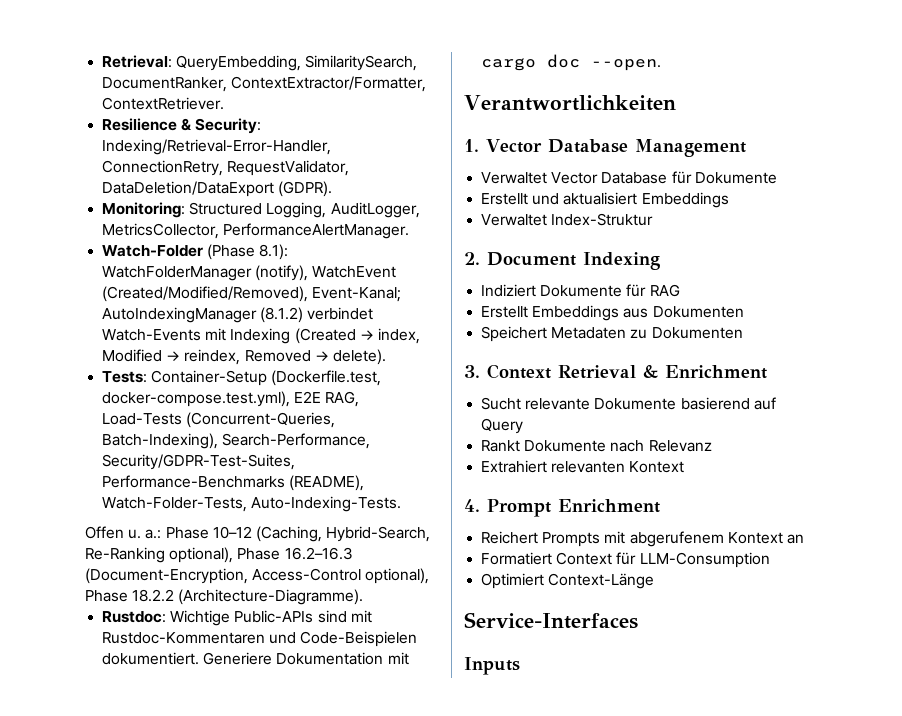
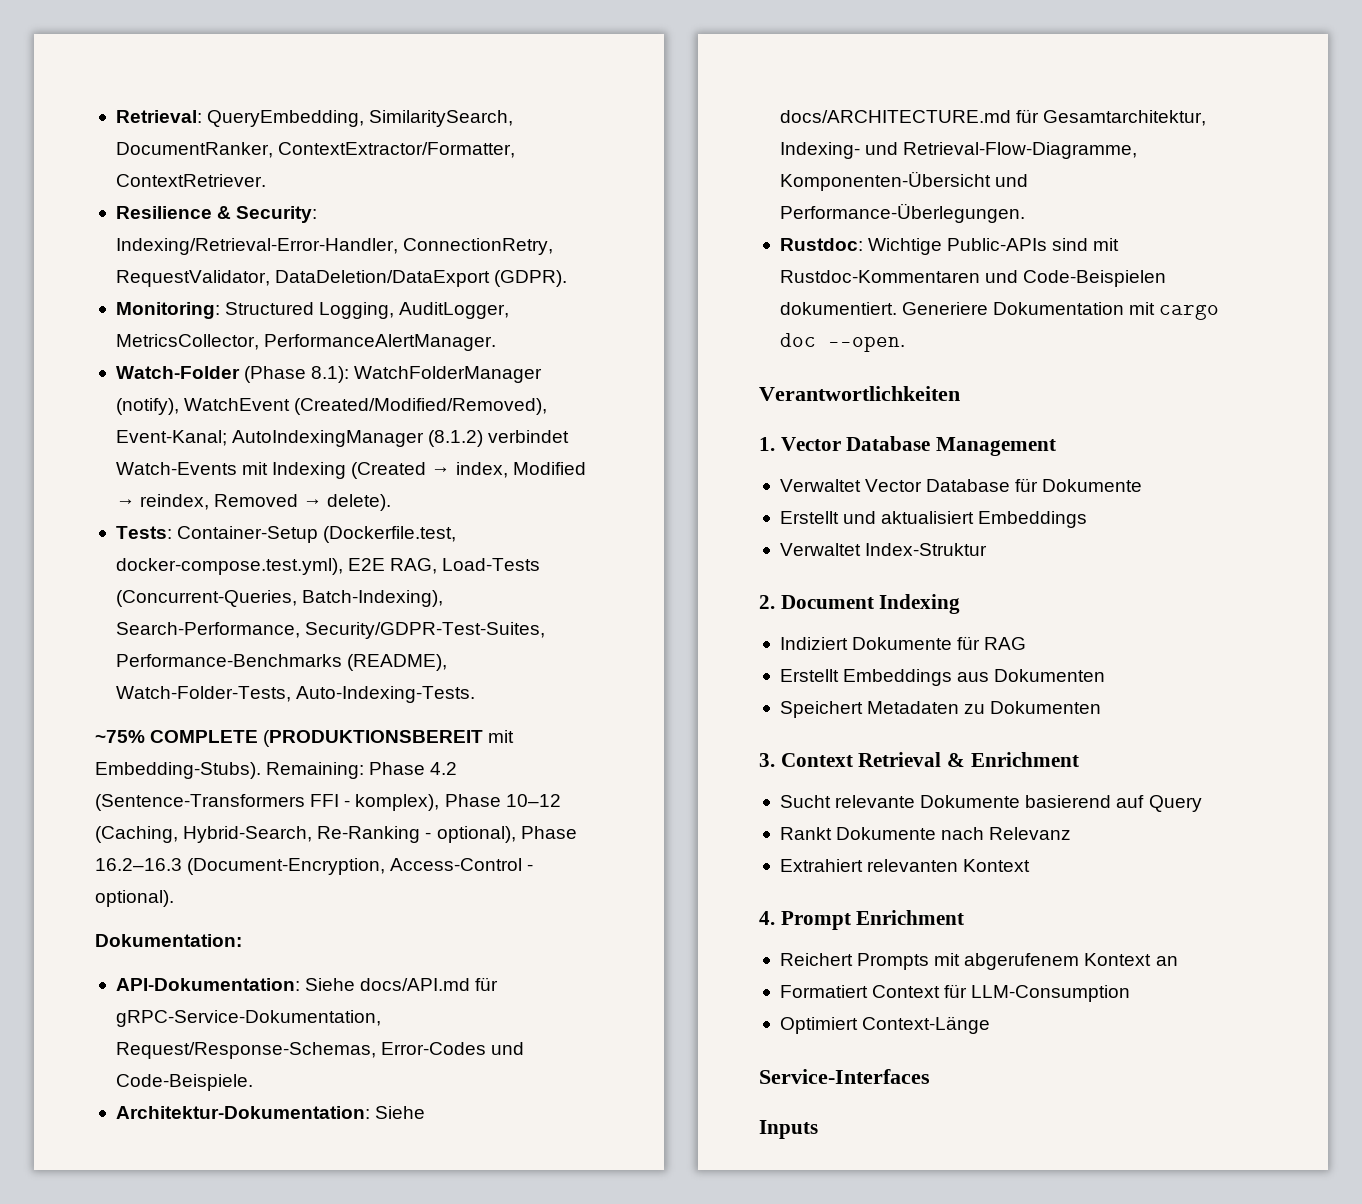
[85,526,162,539] Offen u. a.: -> [95,730,515,747] [95,762,458,779] [95,794,440,811] ~75% COMPLETE (PRODUKTIONSBEREIT mit Embedding-Stubs). Remaining: Phase 4.2 (Sentence-Transformers FFI - komplex),
(165, 555) none -> [425,832,432,839] -
[365,568,430,584] [85,589,364,605] optional), Phase 18.2.2 (Architecture-Diagramme). -> [527,864,534,871] [95,890,174,907] [95,934,242,947] [115,977,499,991] [115,1010,381,1027] [115,1042,525,1059] [115,1074,253,1091] [115,1106,426,1119] [779,109,1207,126] [779,142,1138,159] [779,171,1029,191] [779,203,1025,223] - optional). // Dokumentation: // API-Dokumentation: Siehe docs/API.md für gRPC-Service-Dokumentation, Request/Response-Schemas, Error-Codes und Code-Beispiele. // Architektur-Dokumentation: Siehe docs/ARCHITECTURE.md für Gesamtarchitektur, Indexing- und Retrieval-Flow-Diagramme, Komponenten-Übersicht und Performance-Überlegungen.

